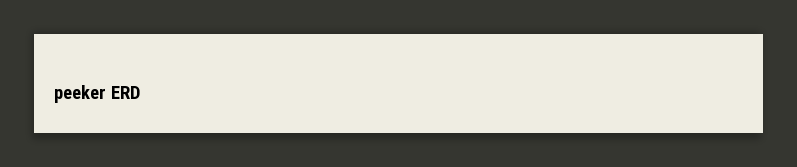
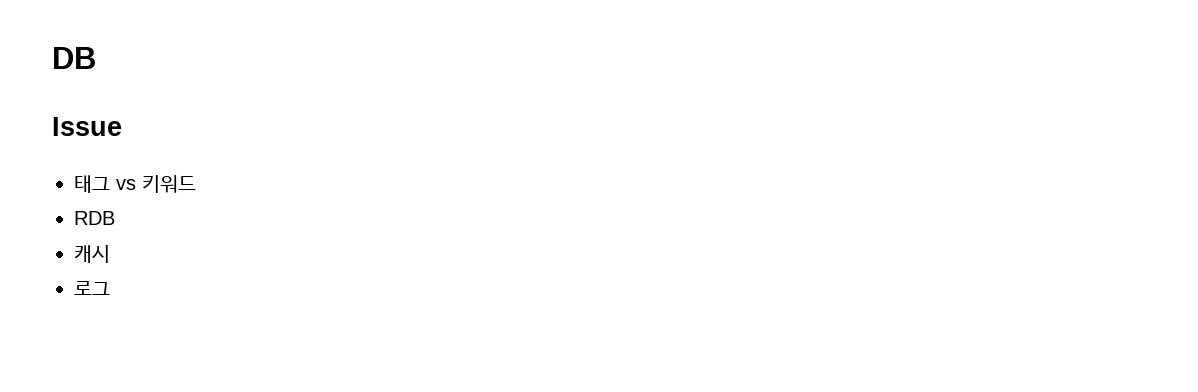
[54,85,140,103] peeker ERD -> [52,47,96,69] [52,117,122,136] [74,175,196,193] [74,211,115,225] [74,245,110,263] [74,281,110,295] DB // Issue // 태그 vs 키워드 // RDB // 캐시 // 로그

